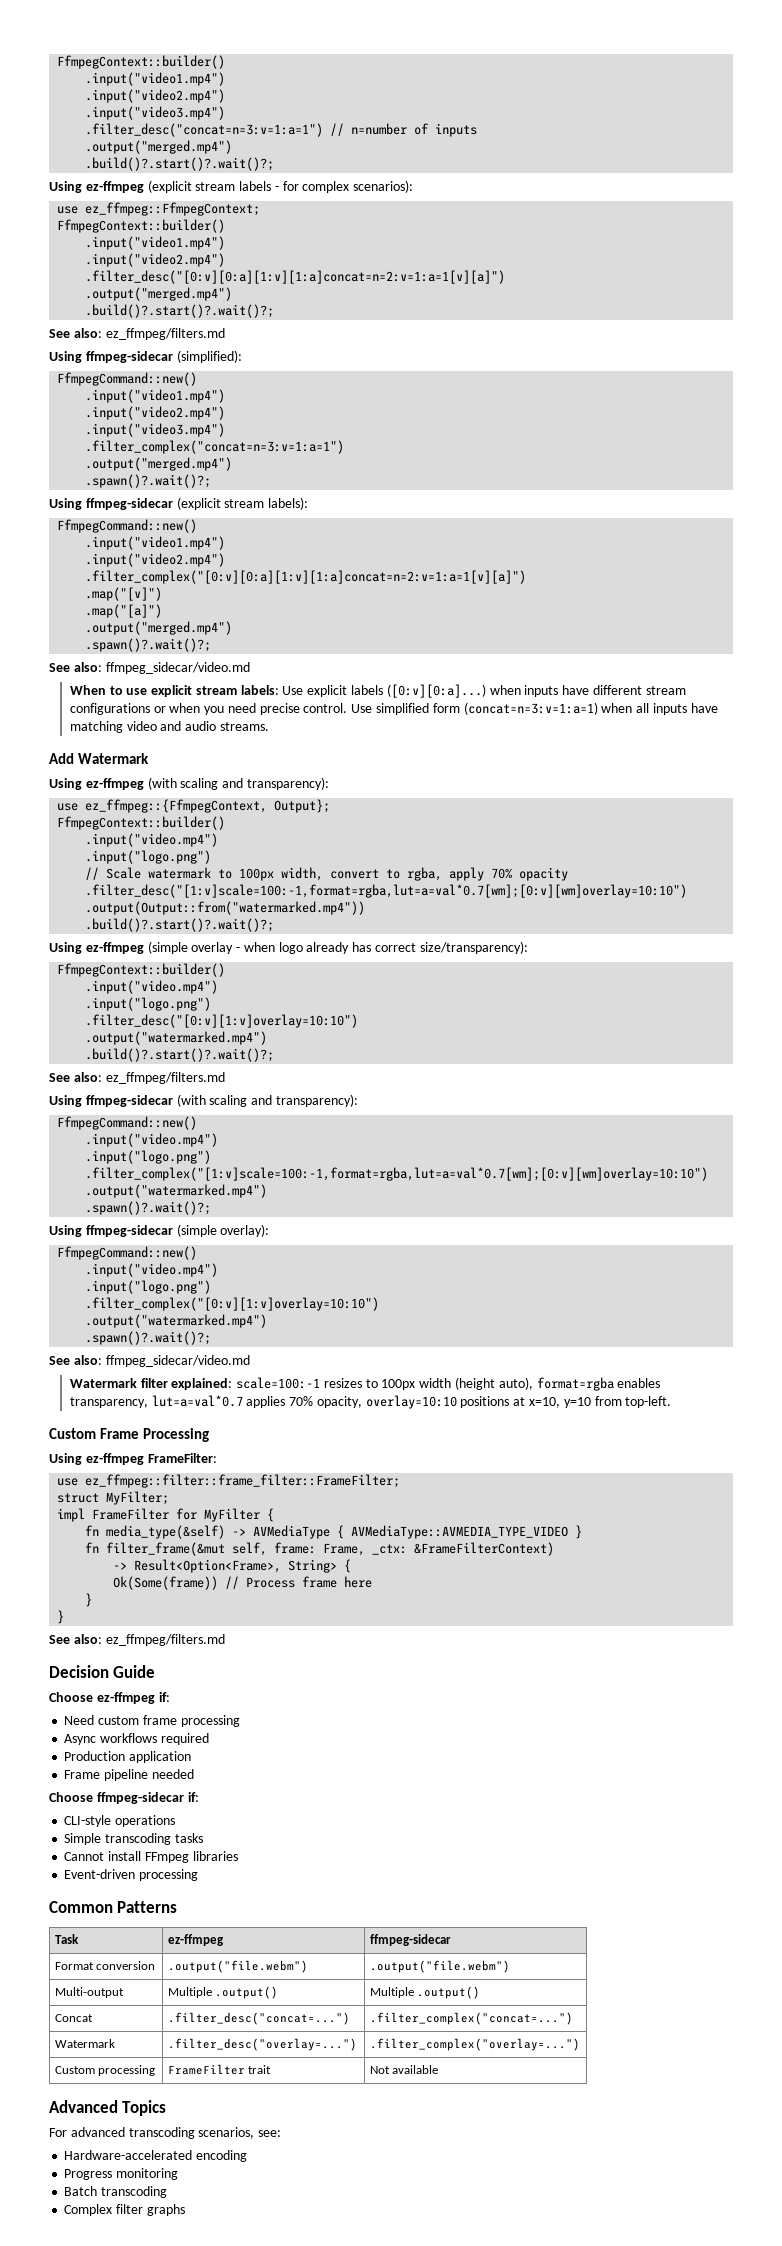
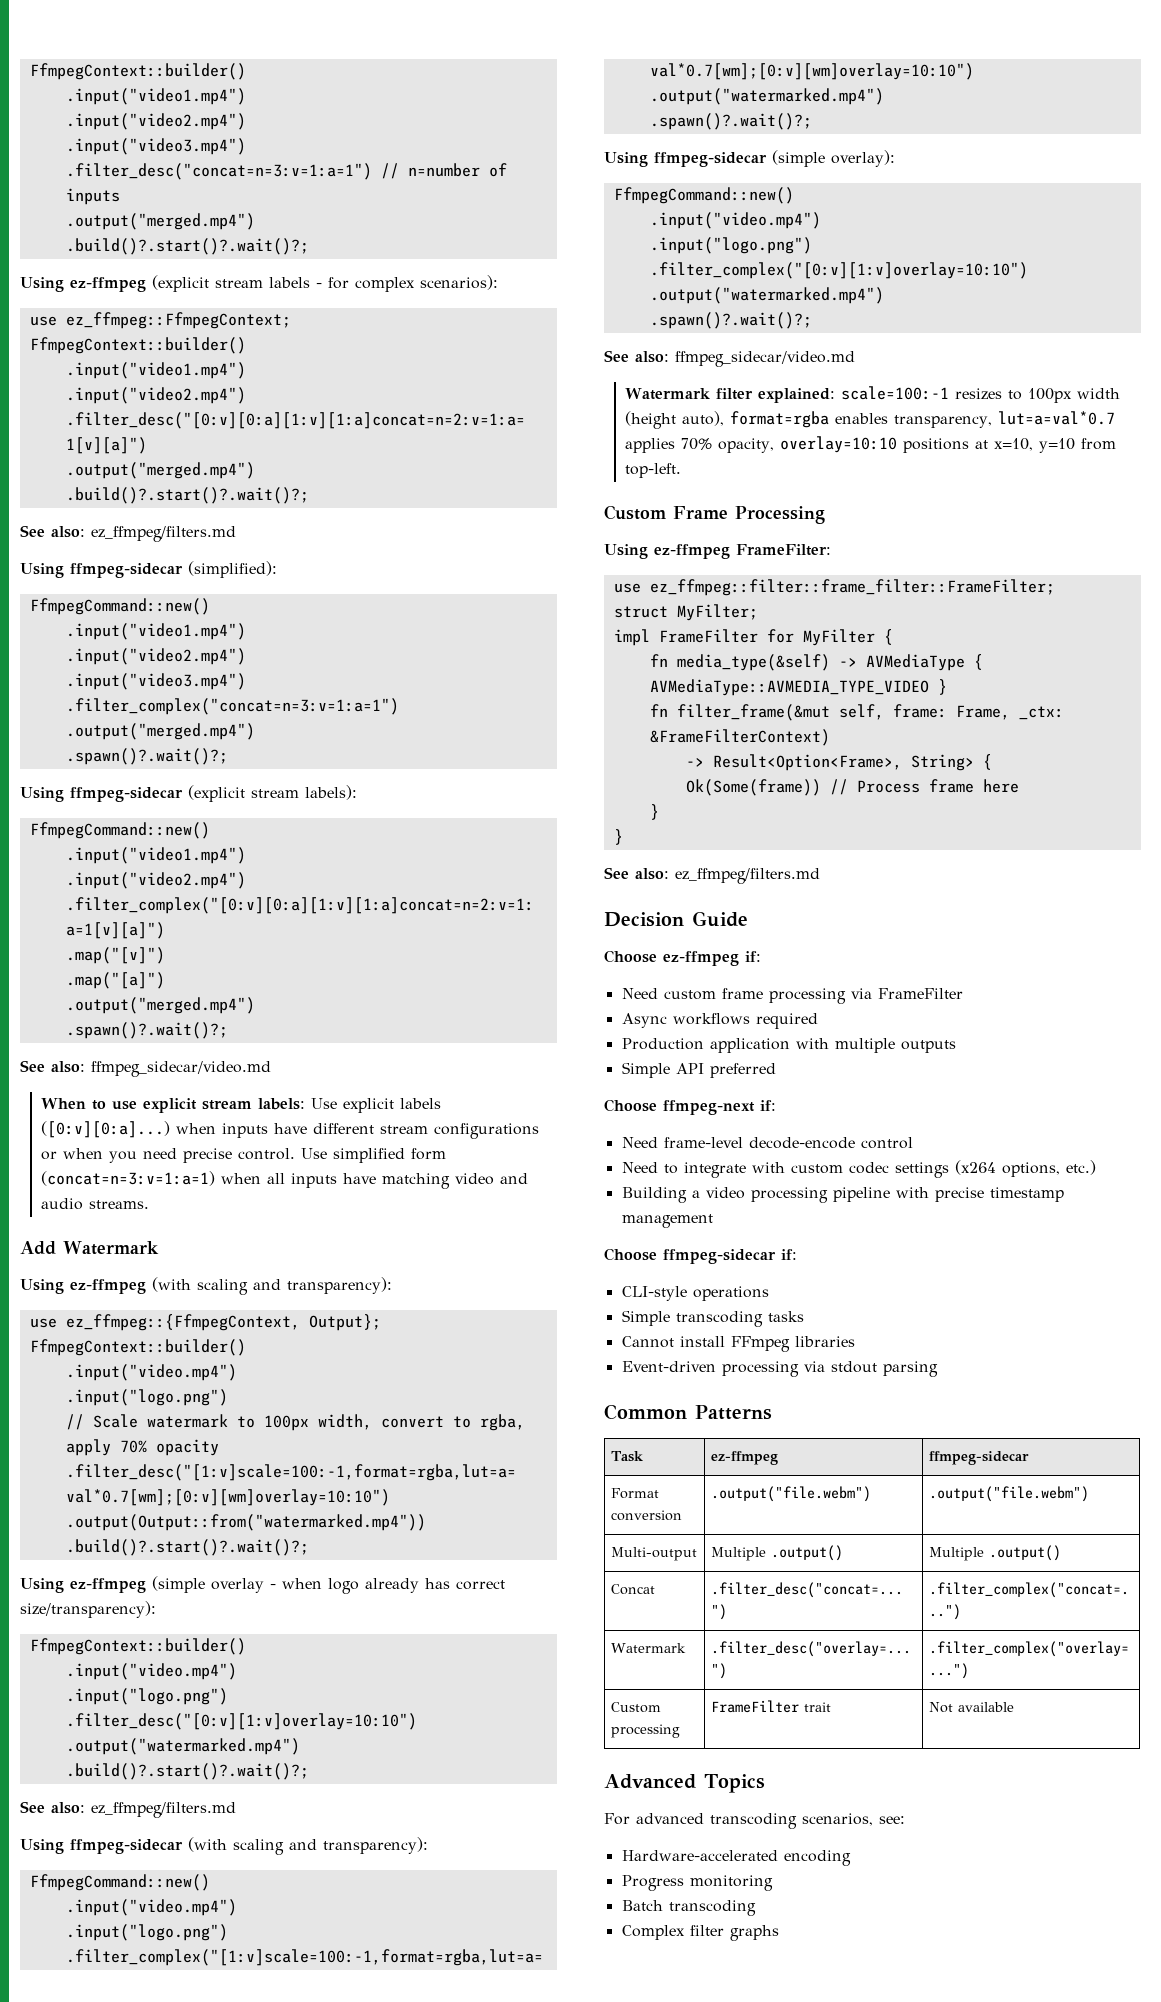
(240, 1721) none -> [850,988,963,999] via FrameFilter
[64,1769,194,1781] // Frame pipeline needed -> [795,1038,956,1053] [621,1062,776,1078] [604,1099,776,1115] [621,1137,913,1149] [621,1160,1096,1178] [621,1187,1064,1203] [621,1214,713,1228] with multiple outputs // Simple API preferred // Choose ffmpeg-next if: // Need frame-level decode-encode control // Need to integrate with custom codec settings (x264 options, etc.) // Building a video processing pipeline with precise timestamp management
(199, 1875) none -> [803,1361,938,1377] via stdout parsing

